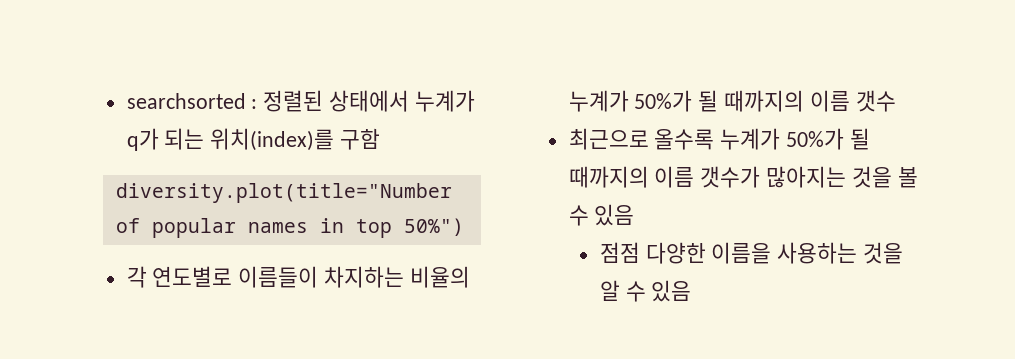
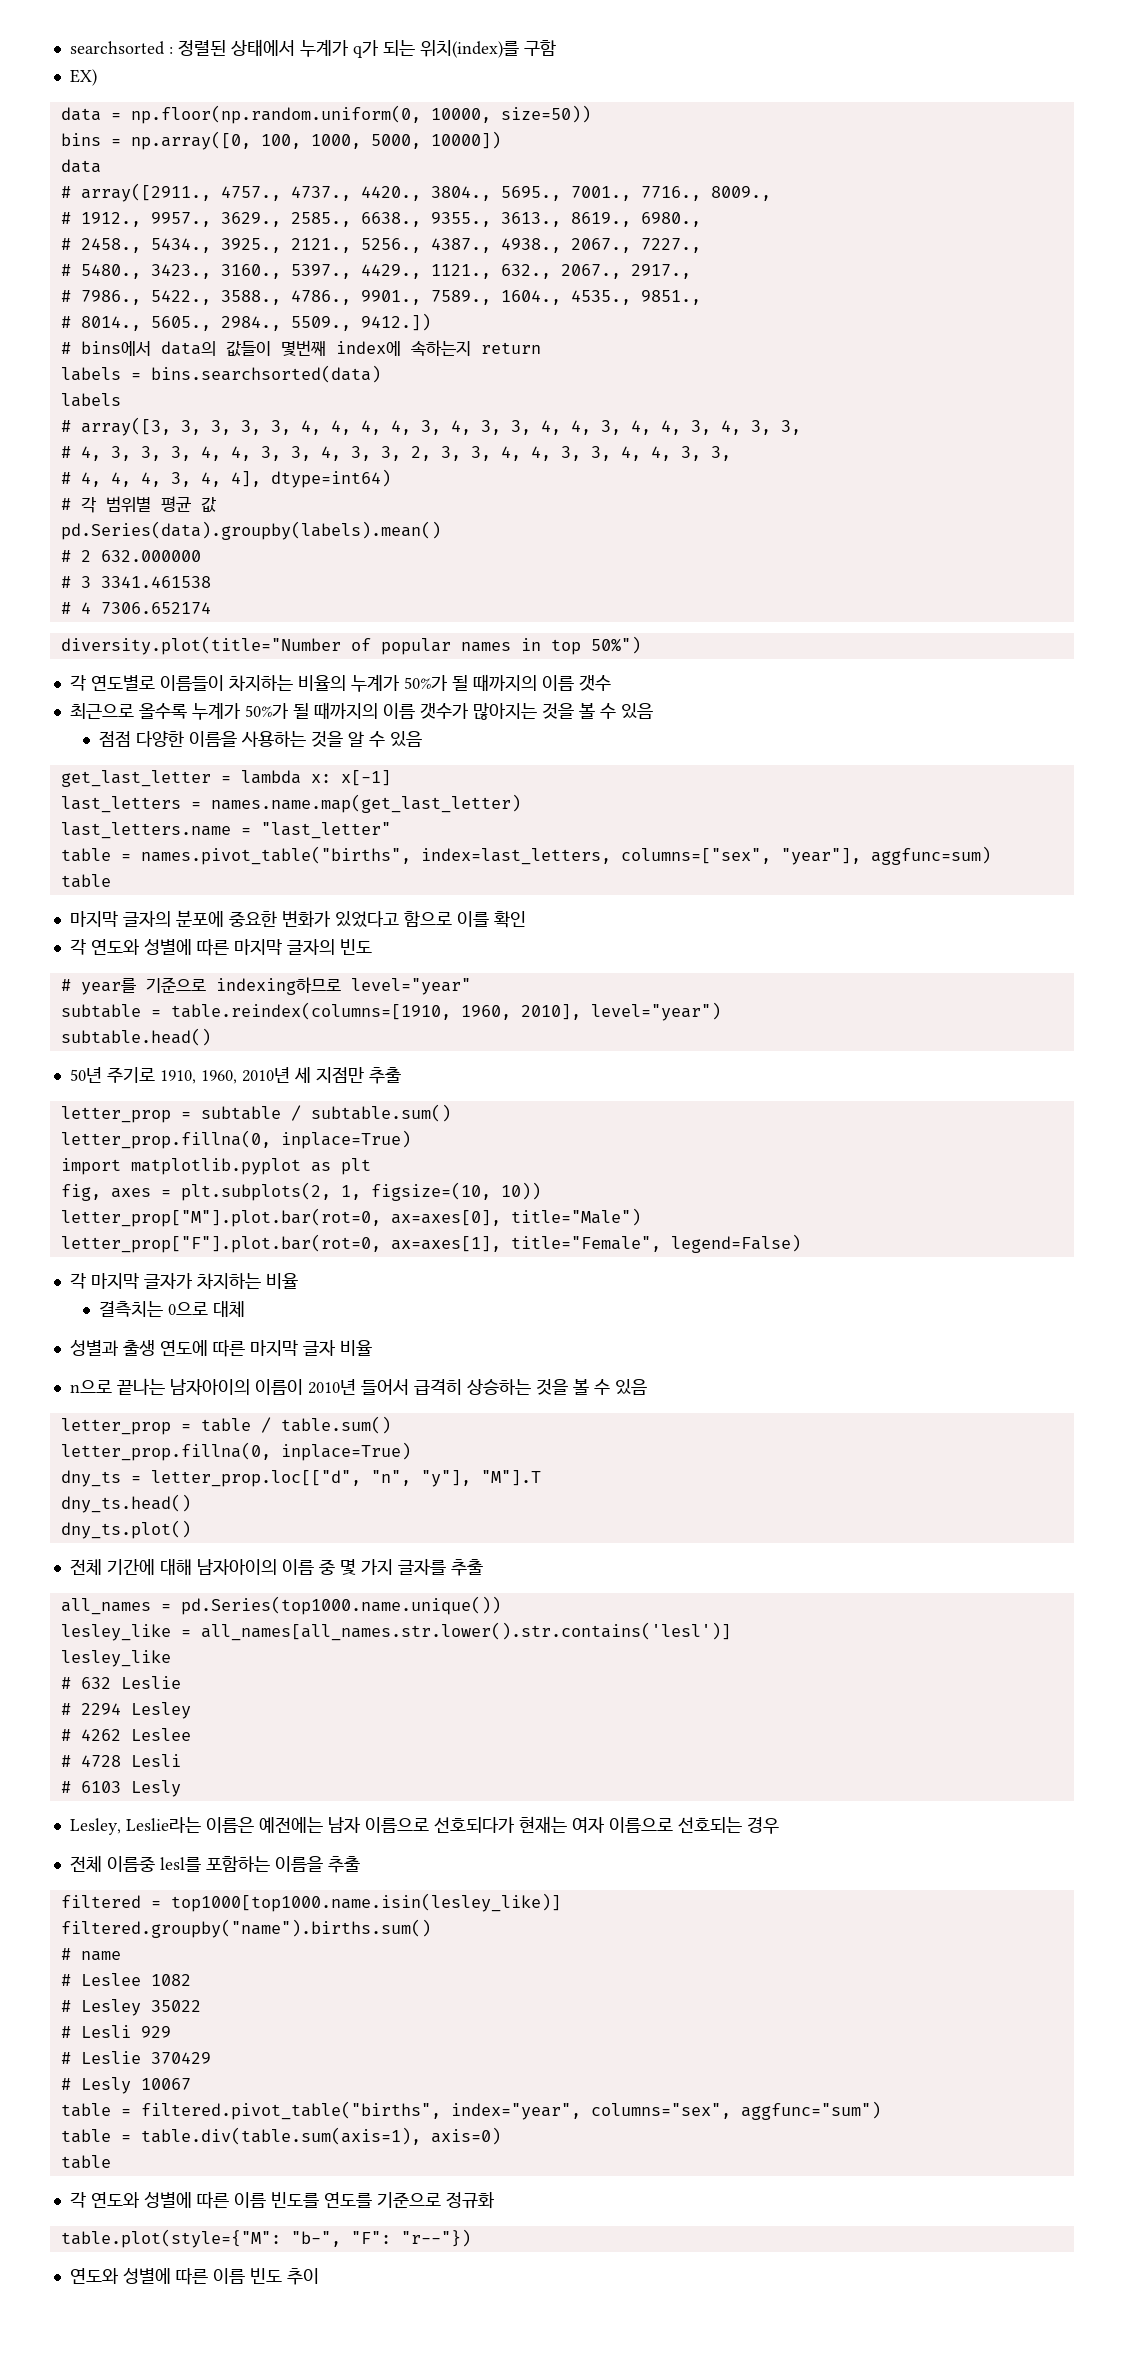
(381, 139) none -> [69,69,97,86] [60,105,591,124] [60,131,501,150] [60,159,101,173] [60,183,771,202] [60,212,701,227] [60,238,701,253] [60,264,691,279] [60,290,701,305] [60,313,431,331] [60,340,541,357] [60,365,381,383] [60,393,121,407] [60,417,801,436] [60,446,731,461] [60,469,391,488] [60,496,216,513] [60,521,441,540] [60,550,201,562] [60,576,211,588] [60,602,211,614] // EX) // data = np.floor(np.random.uniform(0, 10000, size=50)) // bins = np.array([0, 100, 1000, 5000, 10000]) // data // # array([2911., 4757., 4737., 4420., 3804., 5695., 7001., 7716., 8009., // # 1912., 9957., 3629., 2585., 6638., 9355., 3613., 8619., 6980., // # 2458., 5434., 3925., 2121., 5256., 4387., 4938., 2067., 7227., // # 5480., 3423., 3160., 5397., 4429., 1121., 632., 2067., 2917., // # 7986., 5422., 3588., 4786., 9901., 7589., 1604., 4535., 9851., // # 8014., 5605., 2984., 5509., 9412.]) // # bins에서 data의 값들이 몇번째 index에 속하는지 return // labels = bins.searchsorted(data) // labels // # array([3, 3, 3, 3, 3, 4, 4, 4, 4, 3, 4, 3, 3, 4, 4, 3, 4, 4, 3, 4, 3, 3, // # 4, 3, 3, 3, 4, 4, 3, 3, 4, 3, 3, 2, 3, 3, 4, 4, 3, 3, 4, 4, 3, 3, // # 4, 4, 4, 3, 4, 4], dtype=int64) // # 각 범위별 평균 값 // pd.Series(data).groupby(labels).mean() // # 2 632.000000 // # 3 3341.461538 // # 4 7306.652174
(692, 291) none -> [60,770,391,787] [60,794,521,813] [60,822,391,839] [60,846,991,865] [60,874,111,888] [69,910,526,928] [69,939,372,956] [60,977,471,995] [60,1002,721,1021] [60,1028,211,1046] [69,1067,401,1084] [60,1104,451,1123] [60,1130,411,1149] [60,1158,371,1175] [60,1182,541,1201] [60,1208,641,1227] [60,1234,801,1253] [69,1273,298,1289] [98,1301,245,1317] [69,1340,372,1357] [69,1378,647,1395] [60,1416,391,1435] [60,1442,411,1461] [60,1470,541,1487] [60,1494,191,1513] [60,1520,191,1539] [69,1559,483,1576] [60,1596,501,1615] [60,1622,731,1641] [60,1650,171,1667] [60,1676,181,1689] [60,1702,191,1719] [60,1728,191,1741] [60,1754,181,1767] [60,1780,181,1797] [69,1816,779,1835] [69,1856,360,1873] [60,1893,561,1912] [60,1919,431,1938] [60,1948,121,1961] [60,1973,191,1986] [60,1999,201,2016] [60,2025,171,2038] [60,2051,211,2064] [60,2077,191,2094] [60,2101,881,2120] [60,2127,501,2145] [60,2155,111,2169] [69,2191,495,2209] [60,2229,471,2248] [69,2268,319,2285] // get_last_letter = lambda x: x[-1] // last_letters = names.name.map(get_last_letter) // last_letters.name = "last_letter" // table = names.pivot_table("births", index=last_letters, columns=["sex", "year"], aggfunc=sum) // table // 마지막 글자의 분포에 중요한 변화가 있었다고 함으로 이를 확인 // 각 연도와 성별에 따른 마지막 글자의 빈도 // # year를 기준으로 indexing하므로 level="year" // subtable = table.reindex(columns=[1910, 1960, 2010], level="year") // subtable.head() // 50년 주기로 1910, 1960, 2010년 세 지점만 추출 // letter_prop = subtable / subtable.sum() // letter_prop.fillna(0, inplace=True) // import matplotlib.pyplot as plt // fig, axes = plt.subplots(2, 1, figsize=(10, 10)) // letter_prop["M"].plot.bar(rot=0, ax=axes[0], title="Male") // letter_prop["F"].plot.bar(rot=0, ax=axes[1], title="Female", legend=False) // 각 마지막 글자가 차지하는 비율 // 결측치는 0으로 대체 // 성별과 출생 연도에 따른 마지막 글자 비율 // n으로 끝나는 남자아이의 이름이 2010년 들어서 급격히 상승하는 것을 볼 수 있음 // letter_prop = table / table.sum() // letter_prop.fillna(0, inplace=True) // dny_ts = letter_prop.loc[["d", "n", "y"], "M"].T // dny_ts.head() // dny_ts.plot() // 전체 기간에 대해 남자아이의 이름 중 몇 가지 글자를 추출 // all_names = pd.Series(top1000.name.unique()) // lesley_like = all_names[all_names.str.lower().str.contains('lesl')] // lesley_like // # 632 Leslie // # 2294 Lesley // # 4262 Leslee // # 4728 Lesli // # 6103 Lesly // Lesley, Leslie라는 이름은 예전에는 남자 이름으로 선호되다가 현재는 여자 이름으로 선호되는 경우 // 전체 이름중 lesl를 포함하는 이름을 추출 // filtered = top1000[top1000.name.isin(lesley_like)] // filtered.groupby("name").births.sum() // # name // # Leslee 1082 // # Lesley 35022 // # Lesli 929 // # Leslie 370429 // # Lesly 10067 // table = filtered.pivot_table("births", index="year", columns="sex", aggfunc="sum") // table = table.div(table.sum(axis=1), axis=0) // table // 각 연도와 성별에 따른 이름 빈도를 연도를 기준으로 정규화 // table.plot(style={"M": "b-", "F": "r--"}) // 연도와 성별에 따른 이름 빈도 추이

